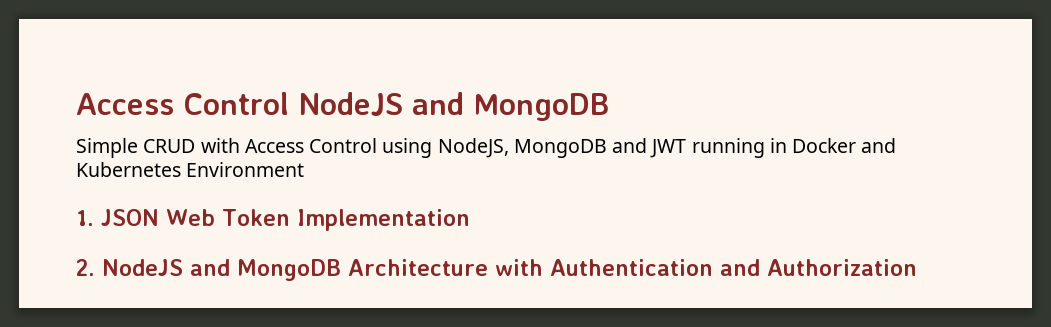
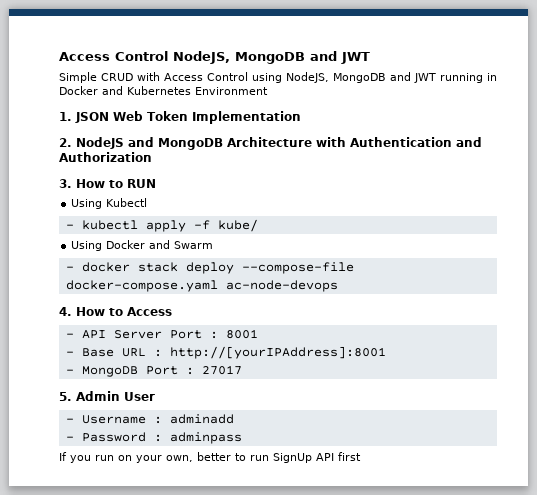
[76,92,609,121] Access Control NodeJS and MongoDB -> [59,51,370,64] Access Control NodeJS, MongoDB and JWT
(917, 267) none -> [59,179,156,188] [71,198,148,209] [65,219,258,232] [71,240,214,251] [65,262,354,274] [65,280,338,292] [59,307,172,316] [65,329,258,339] [65,346,386,359] [65,365,242,377] [59,391,155,401] [65,414,234,424] [65,432,242,444] [59,452,361,463] // 3. How to RUN // Using Kubectl // - kubectl apply -f kube/ // Using Docker and Swarm // - docker stack deploy --compose-file docker-compose.yaml ac-node-devops // 4. How to Access // - API Server Port : 8001 // - Base URL : http://[yourIPAddress]:8001 // - MongoDB Port : 27017 // 5. Admin User // - Username : adminadd // - Password : adminpass // If you run on your own, better to run SignUp API first

